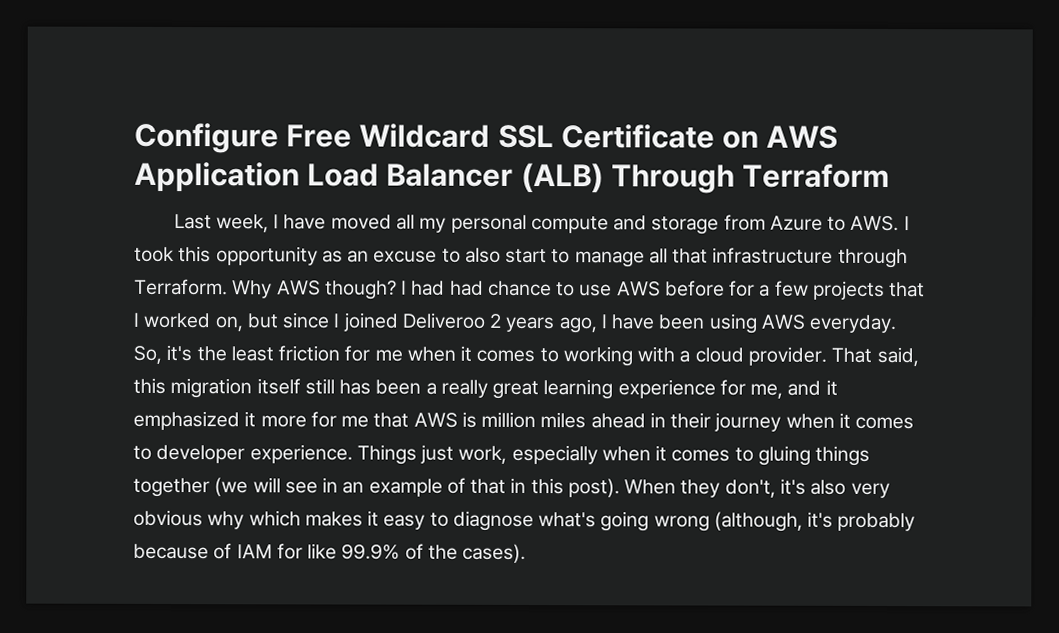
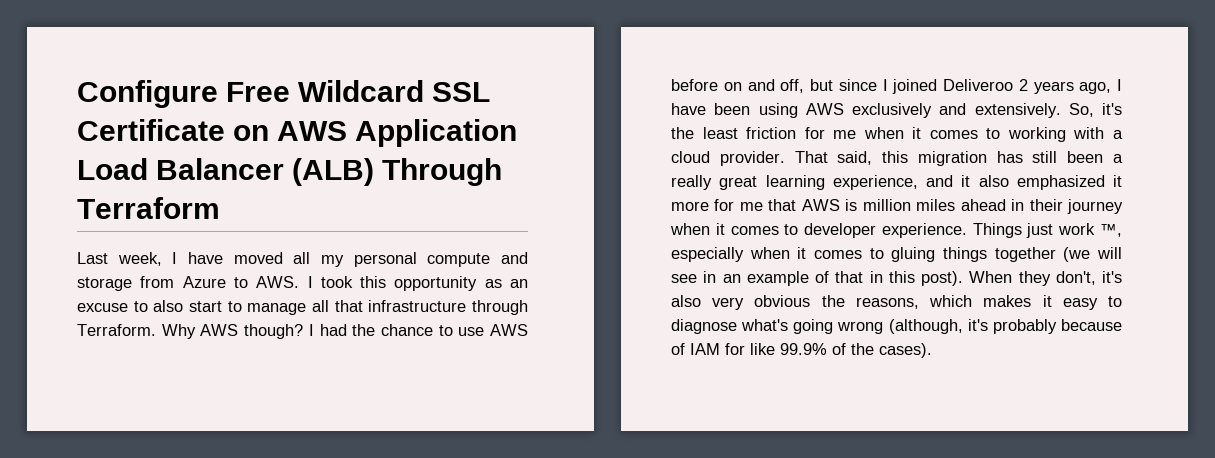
[449,280,484,296] had -> [352,324,376,336] the
[729,280,926,300] [133,312,243,332] for a few projects that I worked on, -> [723,79,805,93] on and off,
[809,314,898,334] everyday. -> [852,103,1061,118] exclusively and extensively.
[256,378,372,395] itself still has -> [996,151,1058,163] has still
[617,379,784,399] experience for me, -> [832,175,918,190] experience,
(838, 387) none -> [978,175,1009,187] also
[458,445,508,464] work, -> [1058,223,1122,237] work ™,
[207,511,245,530] why -> [821,295,919,309] the reasons,

